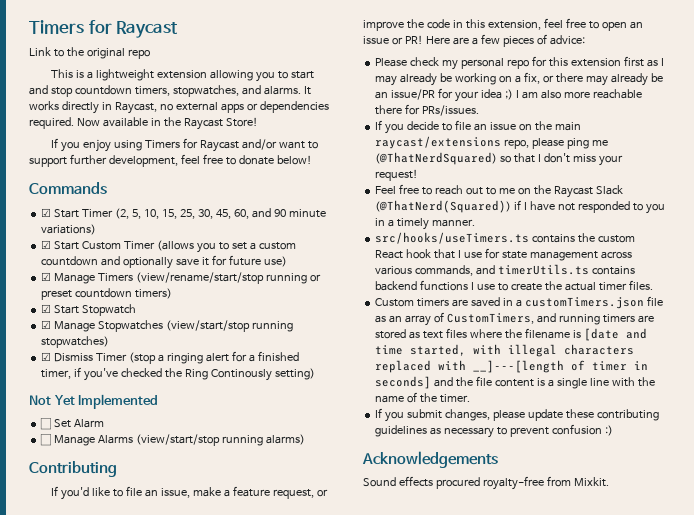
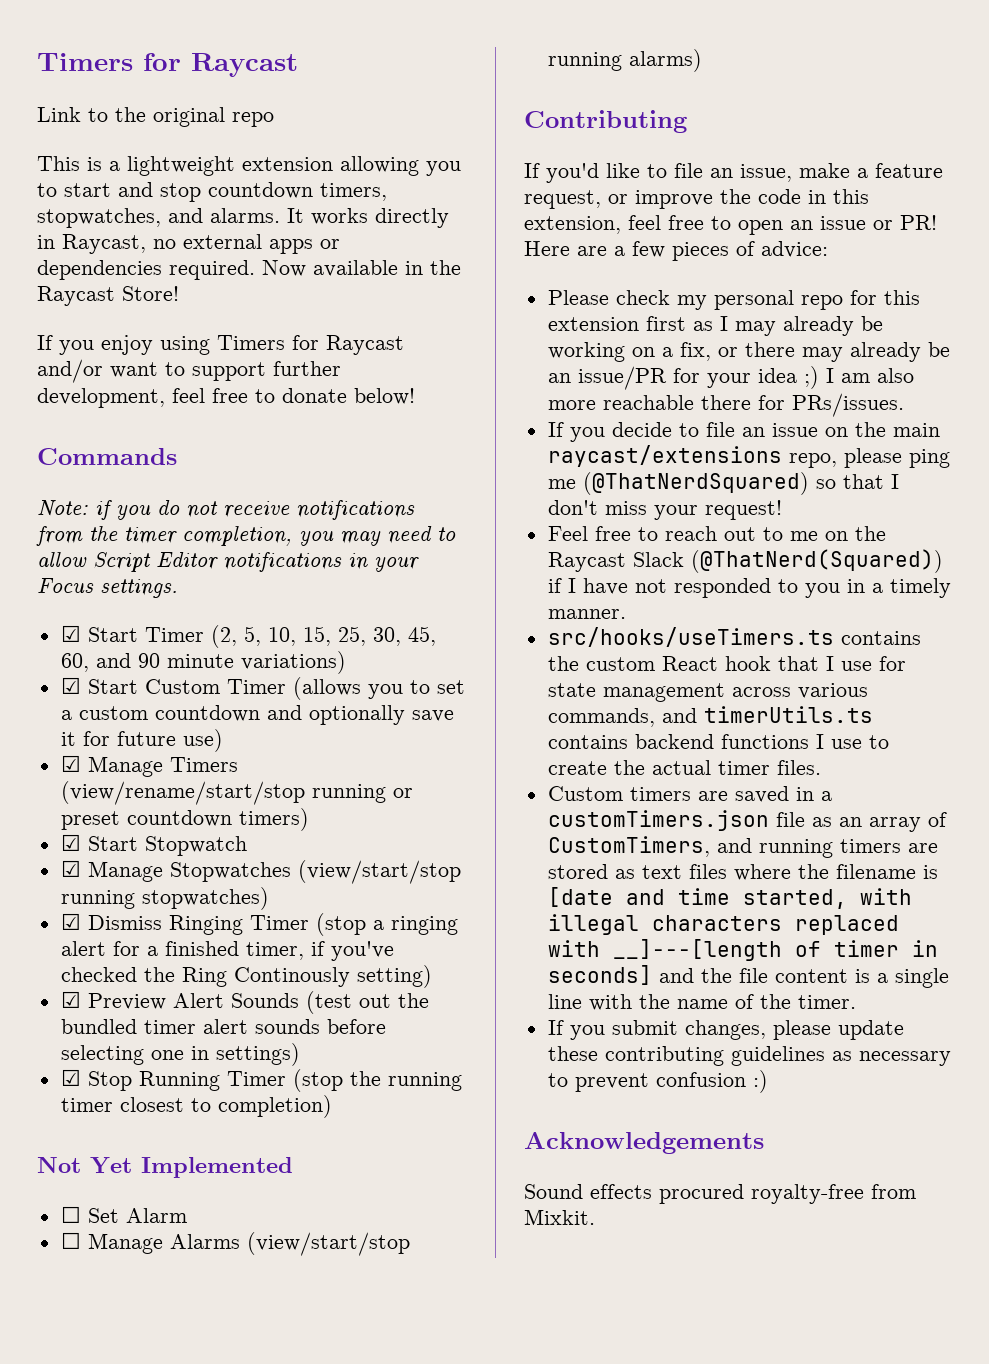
(107, 188) none -> [37,500,415,520] [36,526,456,546] [37,552,419,572] [37,578,178,598] // Note: if you do not receive notifications from the timer completion, you may need to allow Script Editor notifications in your Focus settings.
(94, 357) none -> [168,915,243,935] Ringing
(315, 374) none -> [60,991,429,1014] [60,1019,386,1034] [60,1043,300,1066] [60,1069,462,1092] [60,1095,332,1118] // ☑ Preview Alert Sounds (test out the bundled timer alert sounds before selecting one in settings) // ☑ Stop Running Timer (stop the running timer closest to completion)

